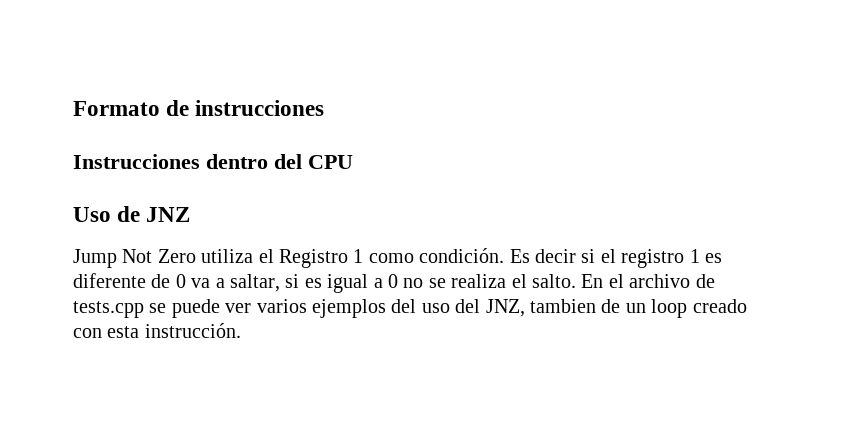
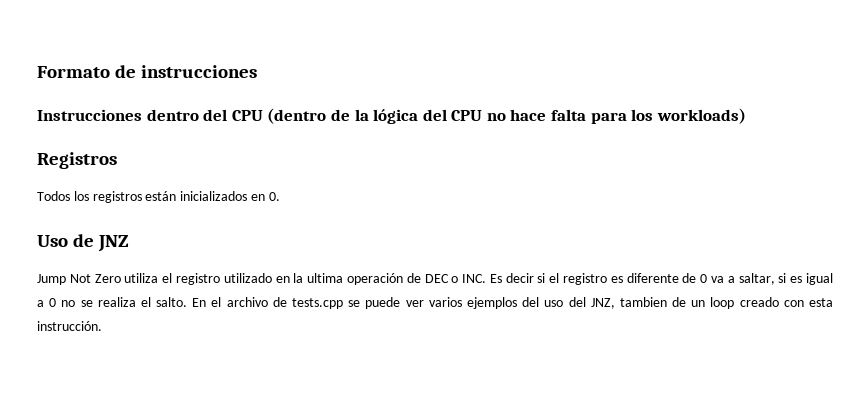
(353, 162) none -> [267,108,746,124] [37,152,117,169] [37,191,280,203] (dentro de la lógica del CPU no hace falta para los workloads) // Registros // Todos los registros están inicializados en 0.
[279,248,505,268] Registro 1 como condición. -> [175,273,487,285] registro utilizado en la ultima operación de DEC o INC.
[689,249,700,263] 1 -> (608, 279) none

